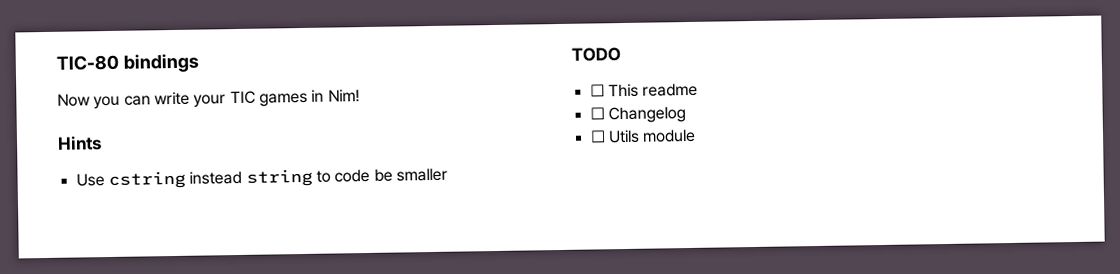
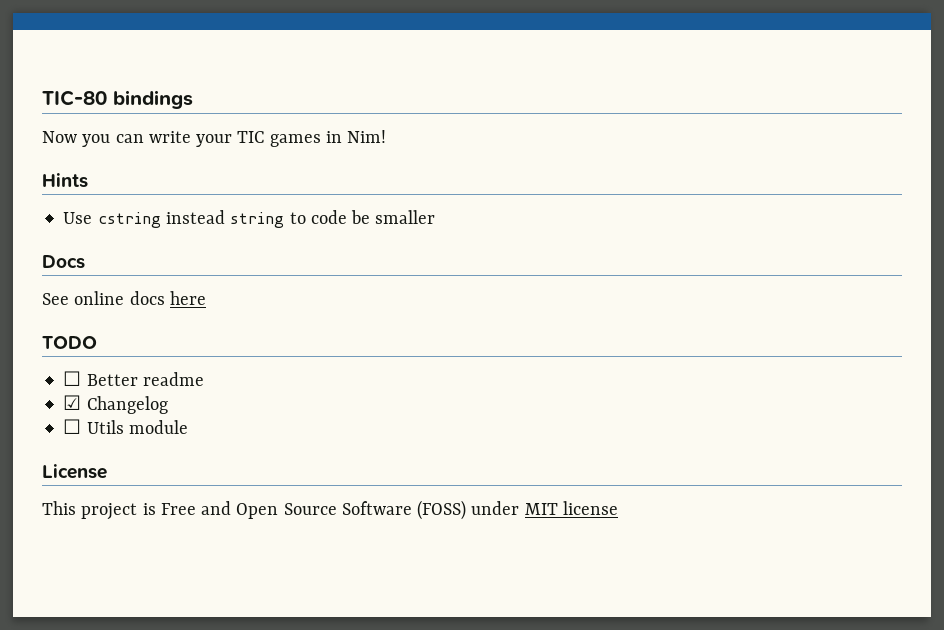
(448, 174) none -> [42,255,85,269] [42,291,206,305] // Docs // See online docs here
[607,83,639,98] This -> [86,374,138,386] Better
[589,107,605,120] ☐ -> [63,395,82,410] ☑
(697, 135) none -> [42,464,107,479] [42,500,618,520] // License // This project is Free and Open Source Software (FOSS) under MIT license

